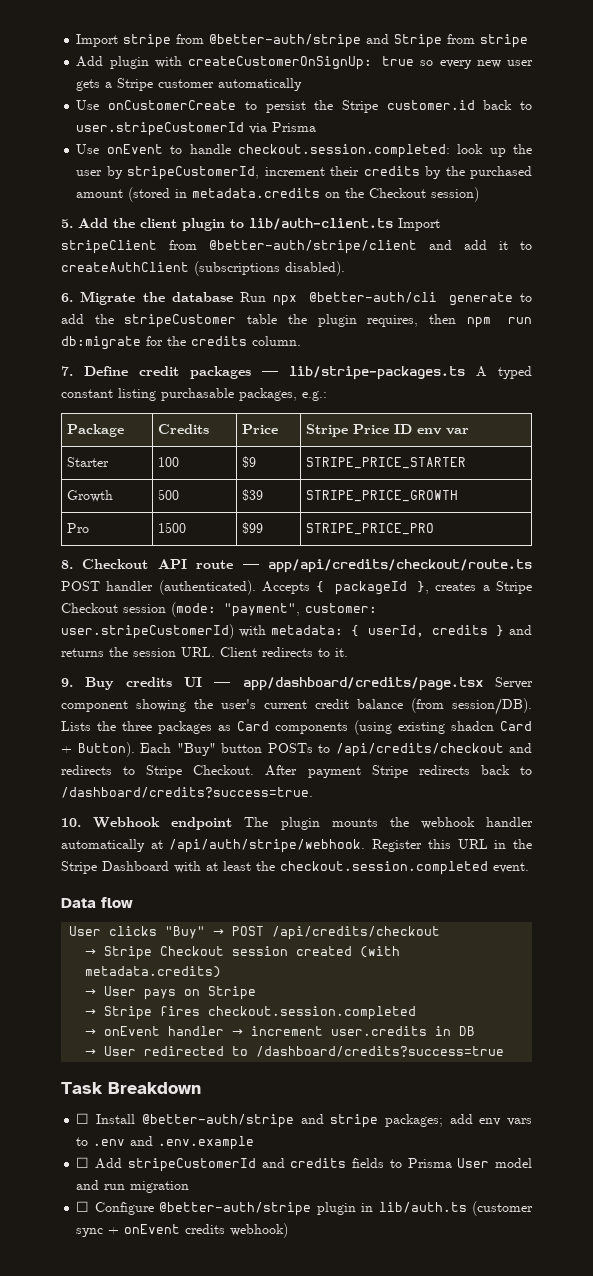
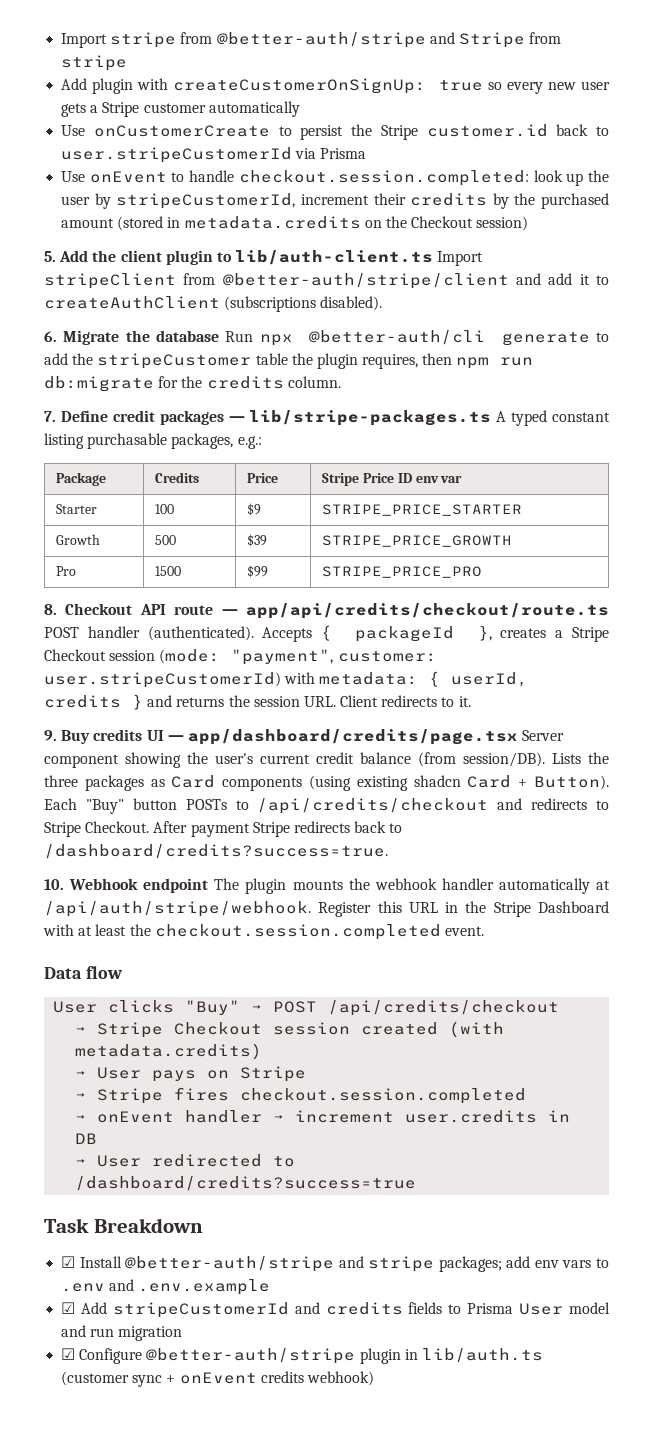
[76,1113,90,1124] ☐ -> [61,1256,76,1268] ☑
[76,1157,90,1168] ☐ -> [61,1302,76,1314] ☑
[76,1201,90,1212] ☐ -> [61,1348,76,1360] ☑

